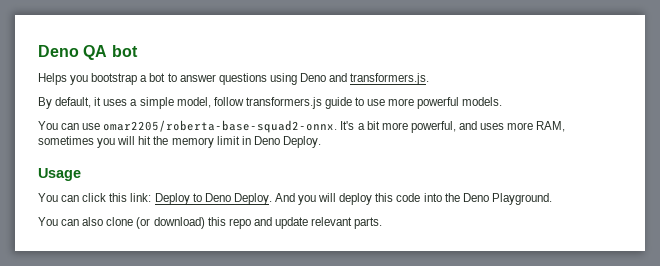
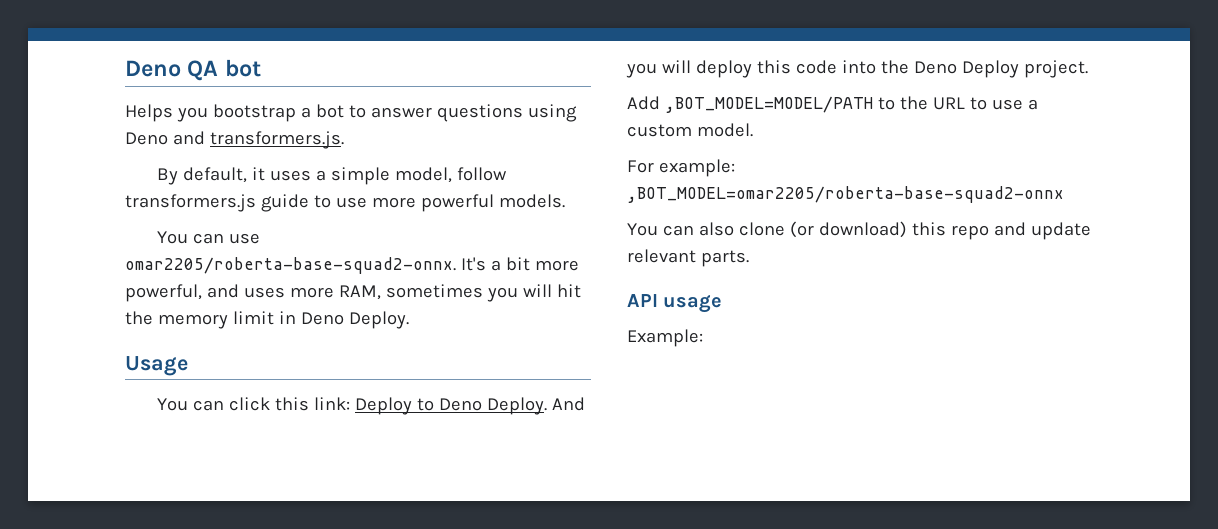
[491,193,552,205] Playground. -> [961,60,1088,78] [627,96,1038,113] [627,123,753,137] [627,159,735,177] [627,186,1064,203] Deploy project. // Add ,BOT_MODEL=MODEL/PATH to the URL to use a custom model. // For example: ,BOT_MODEL=omar2205/roberta-base-squad2-onnx
(383, 223) none -> [627,294,723,313] [627,329,703,347] // API usage // Example:

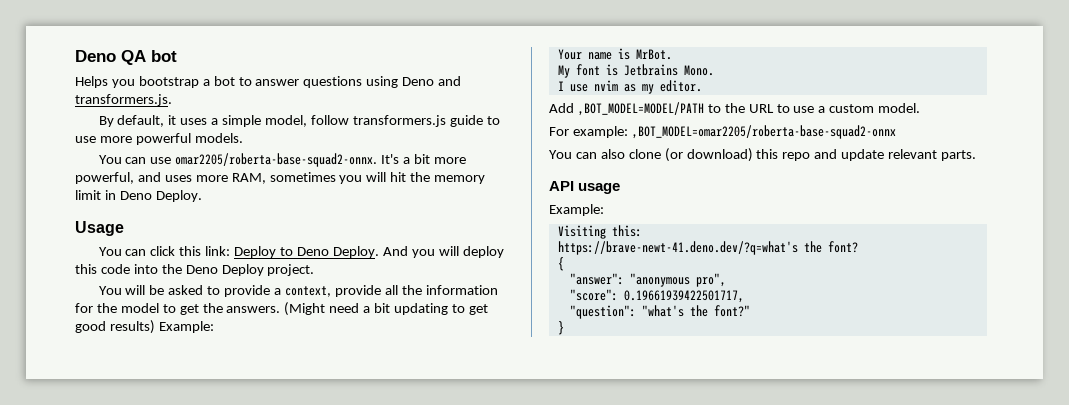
(1088, 69) none -> [98,285,498,297] [75,302,488,316] [75,320,214,334] [557,48,672,60] [557,64,714,78] [557,80,702,94] // You will be asked to provide a context, provide all the information for the model to get the answers. (Might need a bit updating to get good results) Example: // Your name is MrBot. // My font is Jetbrains Mono. // I use nvim as my editor.
(703, 338) none -> [557,225,642,239] [557,241,858,255] [557,257,564,271] [569,273,726,287] [569,289,744,303] [569,305,750,319] [557,321,564,335] // Visiting this: // https://brave-newt-41.deno.dev/?q=what's the font? // { // "answer": "anonymous pro", // "score": 0.19661939422501717, // "question": "what's the font?" // }

